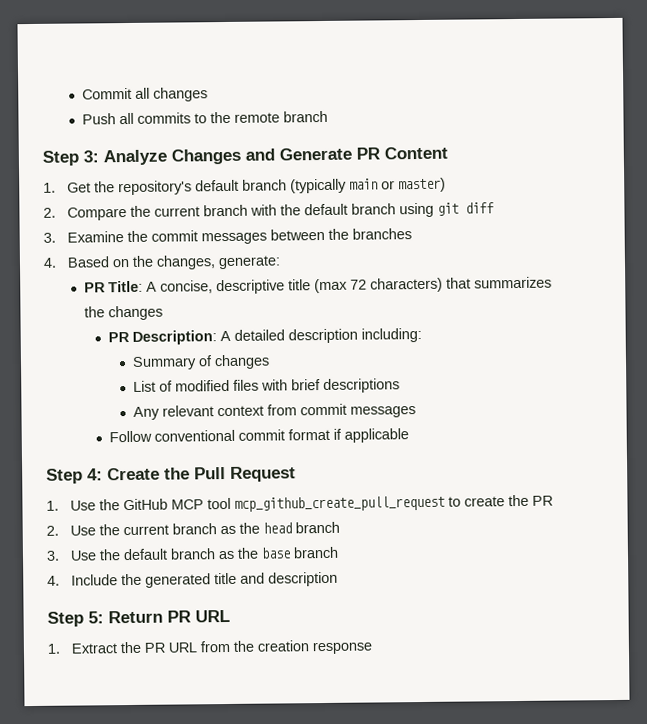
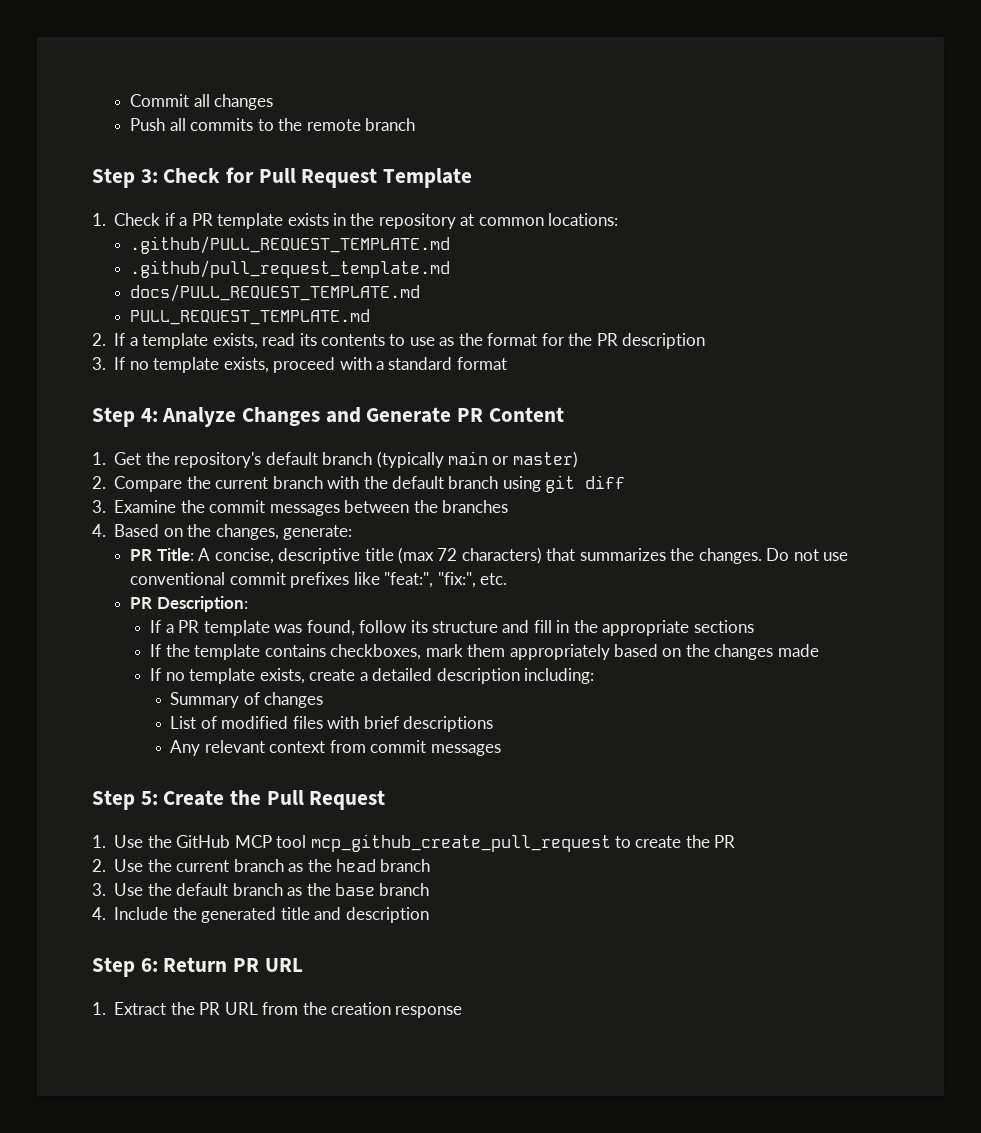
(99, 156) none -> [163,167,473,188] [92,213,619,229] [130,236,451,254] [130,260,451,278] [130,284,421,302] [130,309,371,325] [92,333,706,349] [92,357,507,373] [92,407,158,427] Check for Pull Request Template // 1. Check if a PR template exists in the repository at common locations: // .github/PULL_REQUEST_TEMPLATE.md // .github/pull_request_template.md // docs/PULL_REQUEST_TEMPLATE.md // PULL_REQUEST_TEMPLATE.md // 2. If a template exists, read its contents to use as the format for the PR description // 3. If no template exists, proceed with a standard format // Step 4:
[108,305,164,321] [108,330,232,345] changes // PR Description: A -> [698,548,849,564] [130,572,507,588] [130,596,248,612] [150,620,754,636] [150,644,819,660] [150,668,368,684] changes. Do not use conventional commit prefixes like "feat:", "fix:", etc. // PR Description: // If a PR template was found, follow its structure and fill in the appropriate sections // If the template contains checkboxes, mark them appropriately based on the changes made // If no template exists, create a
[109,428,410,443] [46,468,103,484] // Follow conventional commit format if applicable // Step 4: -> [92,790,158,810] // Step 5:
[88,611,104,624] 5: -> [140,958,158,972] 6:

